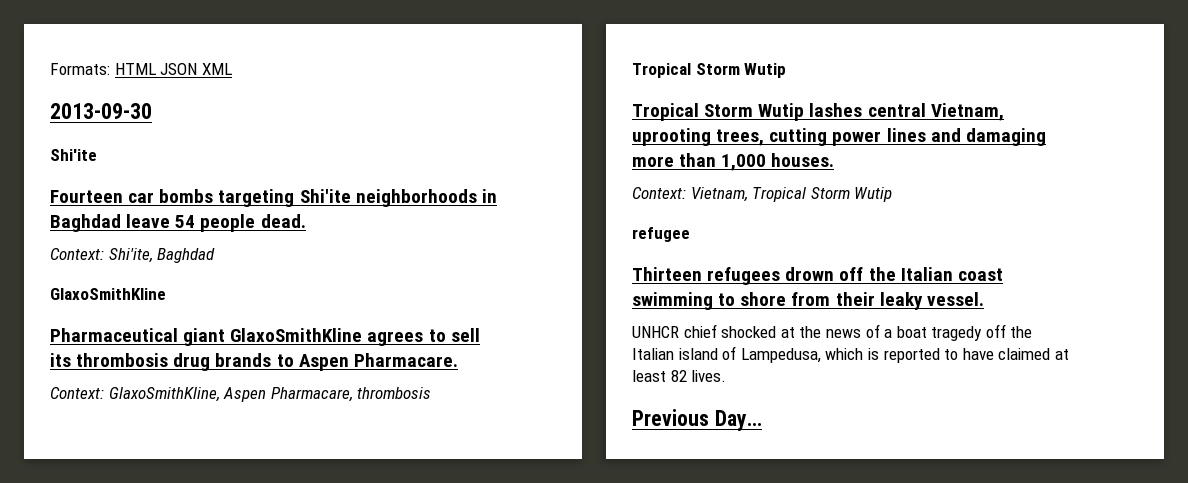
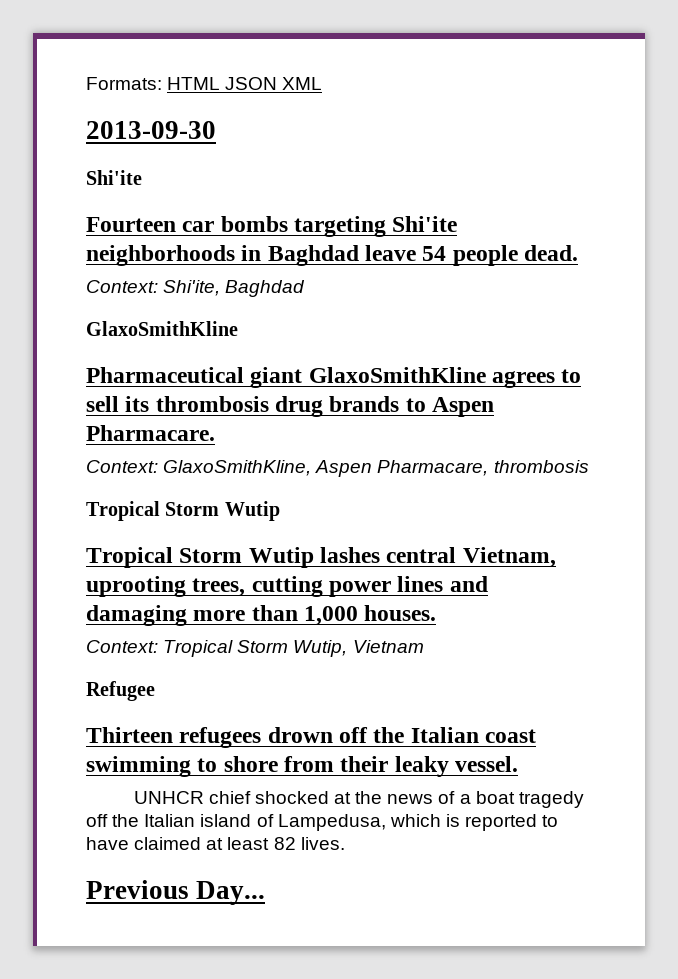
[690,187,893,202] [632,227,690,242] Vietnam, Tropical Storm Wutip // refugee -> [163,640,424,657] [86,681,155,701] Tropical Storm Wutip, Vietnam // Refugee

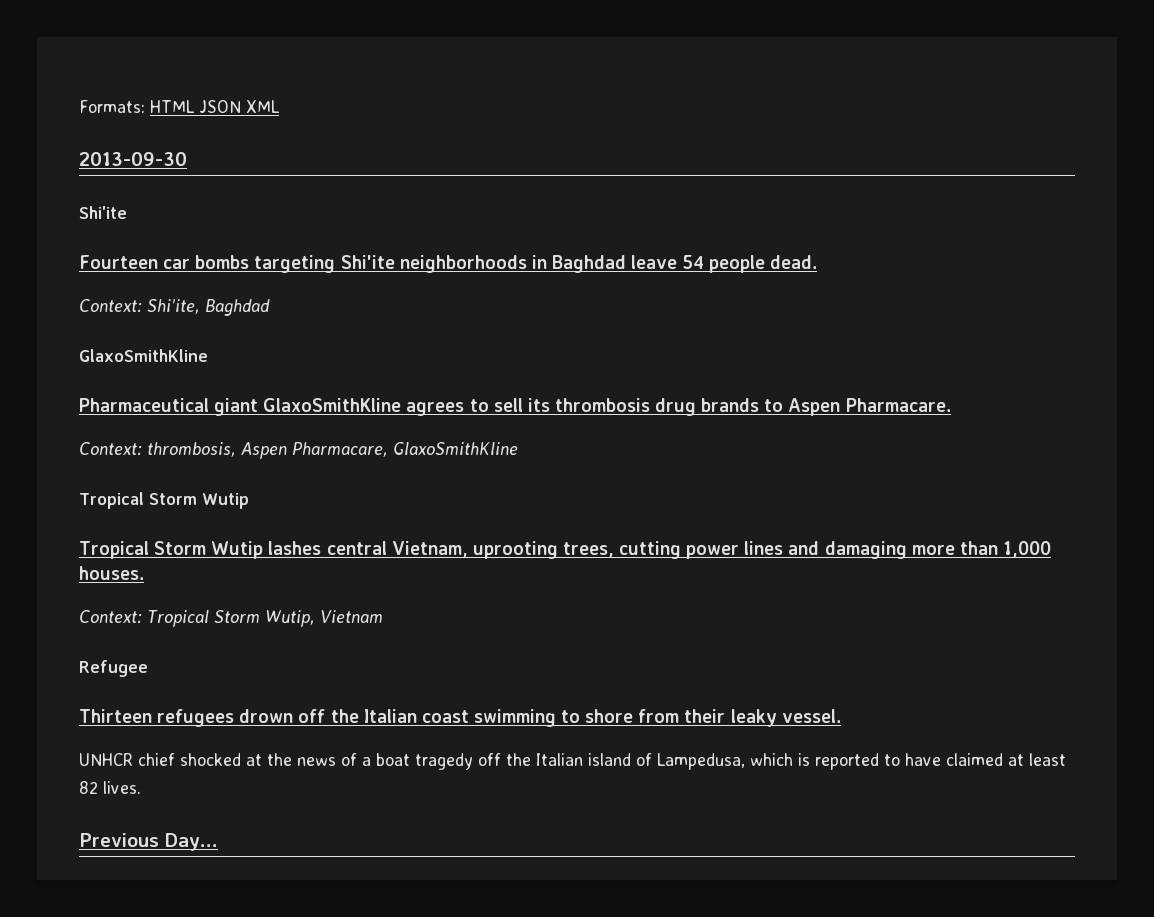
[163,460,312,476] GlaxoSmithKline, -> [147,442,236,457] thrombosis,
[493,460,589,473] thrombosis -> [393,442,518,455] GlaxoSmithKline

